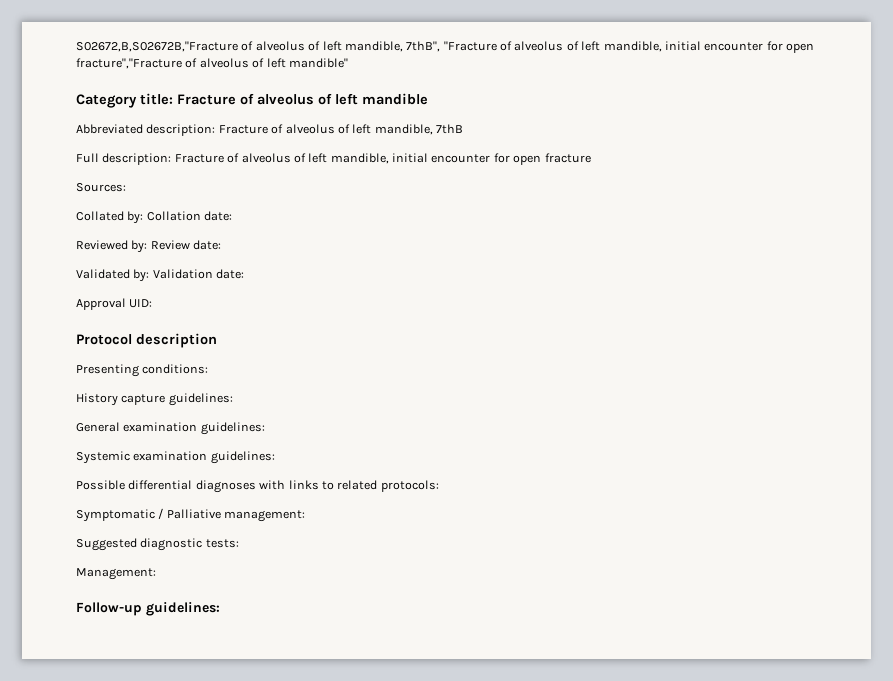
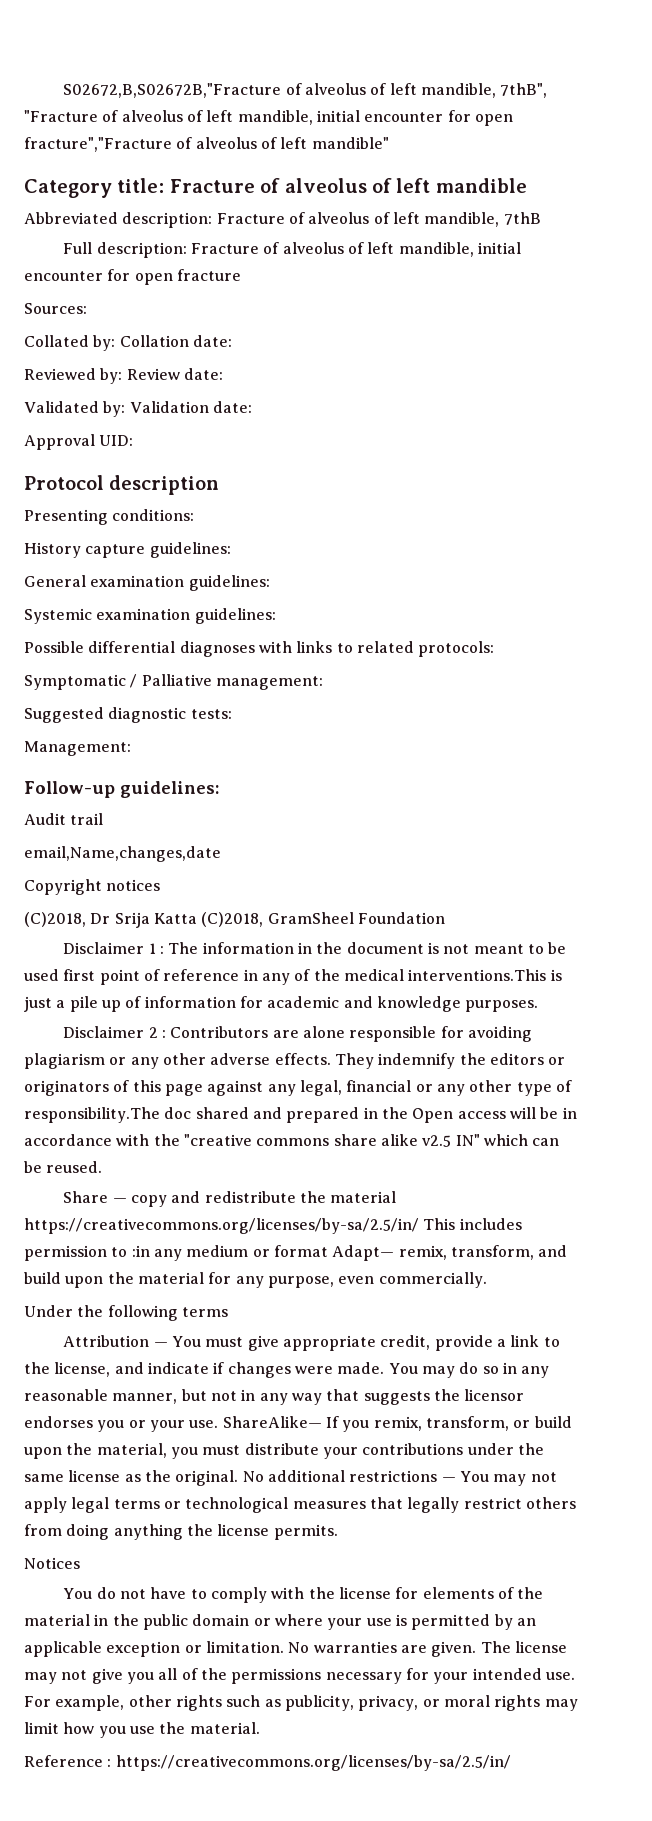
(220, 609) none -> [24,813,104,825] [24,846,221,862] [24,879,161,895] [24,912,445,928] [63,942,567,954] [24,969,562,985] [24,996,539,1012] [63,1026,532,1042] [24,1053,566,1069] [24,1080,572,1096] [24,1107,577,1123] [24,1134,560,1147] [24,1161,103,1173] [63,1191,397,1207] [24,1218,522,1234] [24,1245,568,1261] [24,1272,487,1288] [24,1305,228,1321] [63,1335,560,1351] [24,1362,550,1378] [24,1389,525,1405] [24,1416,572,1432] [24,1443,544,1459] [24,1470,557,1486] [24,1497,576,1513] [24,1524,338,1540] [24,1557,80,1569] [63,1587,544,1603] [24,1614,536,1630] [24,1641,567,1657] [24,1668,575,1684] [24,1695,578,1711] [24,1722,260,1738] [24,1755,511,1771] // Audit trail // email,Name,changes,date // Copyright notices // (C)2018, Dr Srija Katta (C)2018, GramSheel Foundation // Disclaimer 1 : The information in the document is not meant to be used first point of reference in any of the medical interventions.This is just a pile up of information for academic and knowledge purposes. // Disclaimer 2 : Contributors are alone responsible for avoiding plagiarism or any other adverse effects. They indemnify the editors or originators of this page against any legal, financial or any other type of responsibility.The doc shared and prepared in the Open access will be in accordance with the "creative commons share alike v2.5 IN" which can be reused. // Share — copy and redistribute the material https://creativecommons.org/licenses/by-sa/2.5/in/ This includes permission to :in any medium or format Adapt— remix, transform, and build upon the material for any purpose, even commercially. // Under the following terms // Attribution — You must give appropriate credit, provide a link to the license, and indicate if changes were made. You may do so in any reasonable manner, but not in any way that suggests the licensor endorses you or your use. ShareAlike— If you remix, transform, or build upon the material, you must distribute your contributions under the same license as the original. No additional restrictions — You may not apply legal terms or technological measures that legally restrict others from doing anything the license permits. // Notices // You do not have to comply with the license for elements of the material in the public domain or where your use is permitted by an applicable exception or limitation. No warranties are given. The license may not give you all of the permissions necessary for your intended use. For example, other rights such as publicity, privacy, or moral rights may limit how you use the material. // Reference : https://creativecommons.org/licenses/by-sa/2.5/in/

